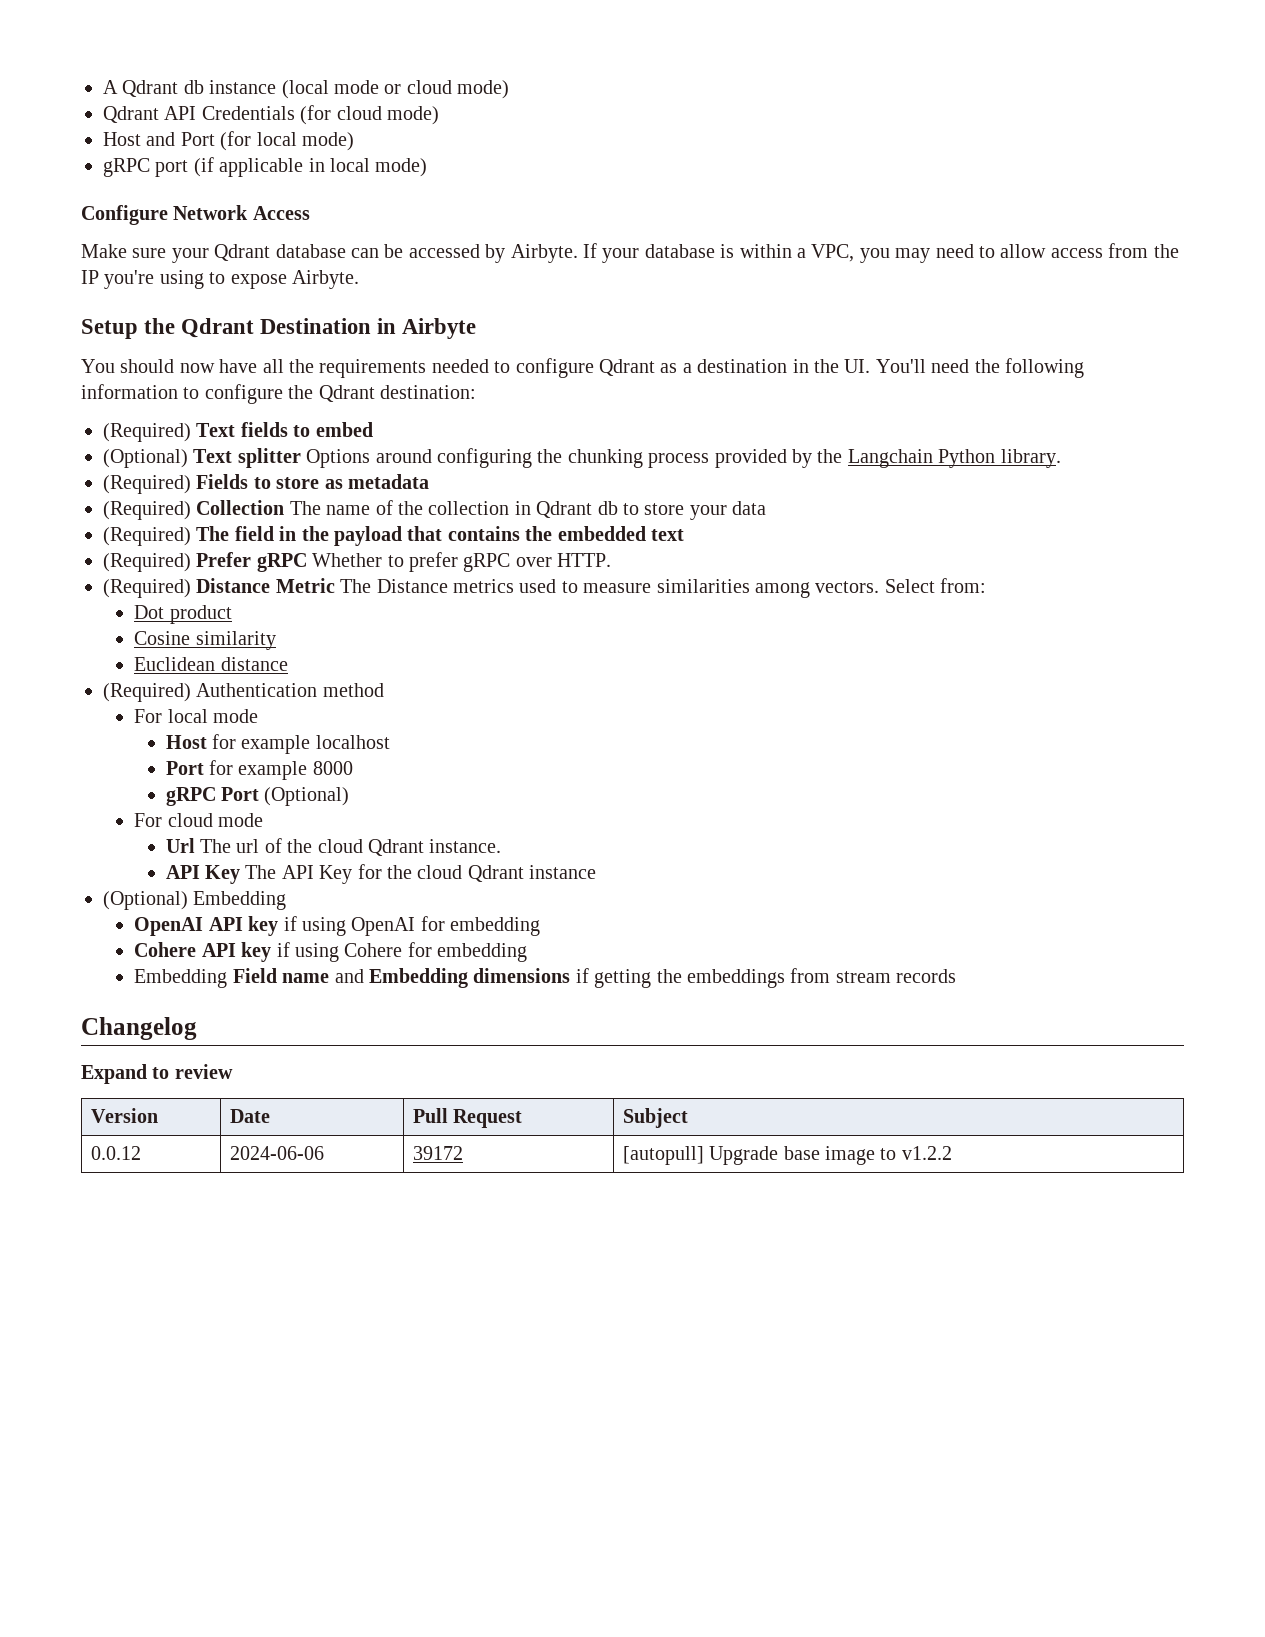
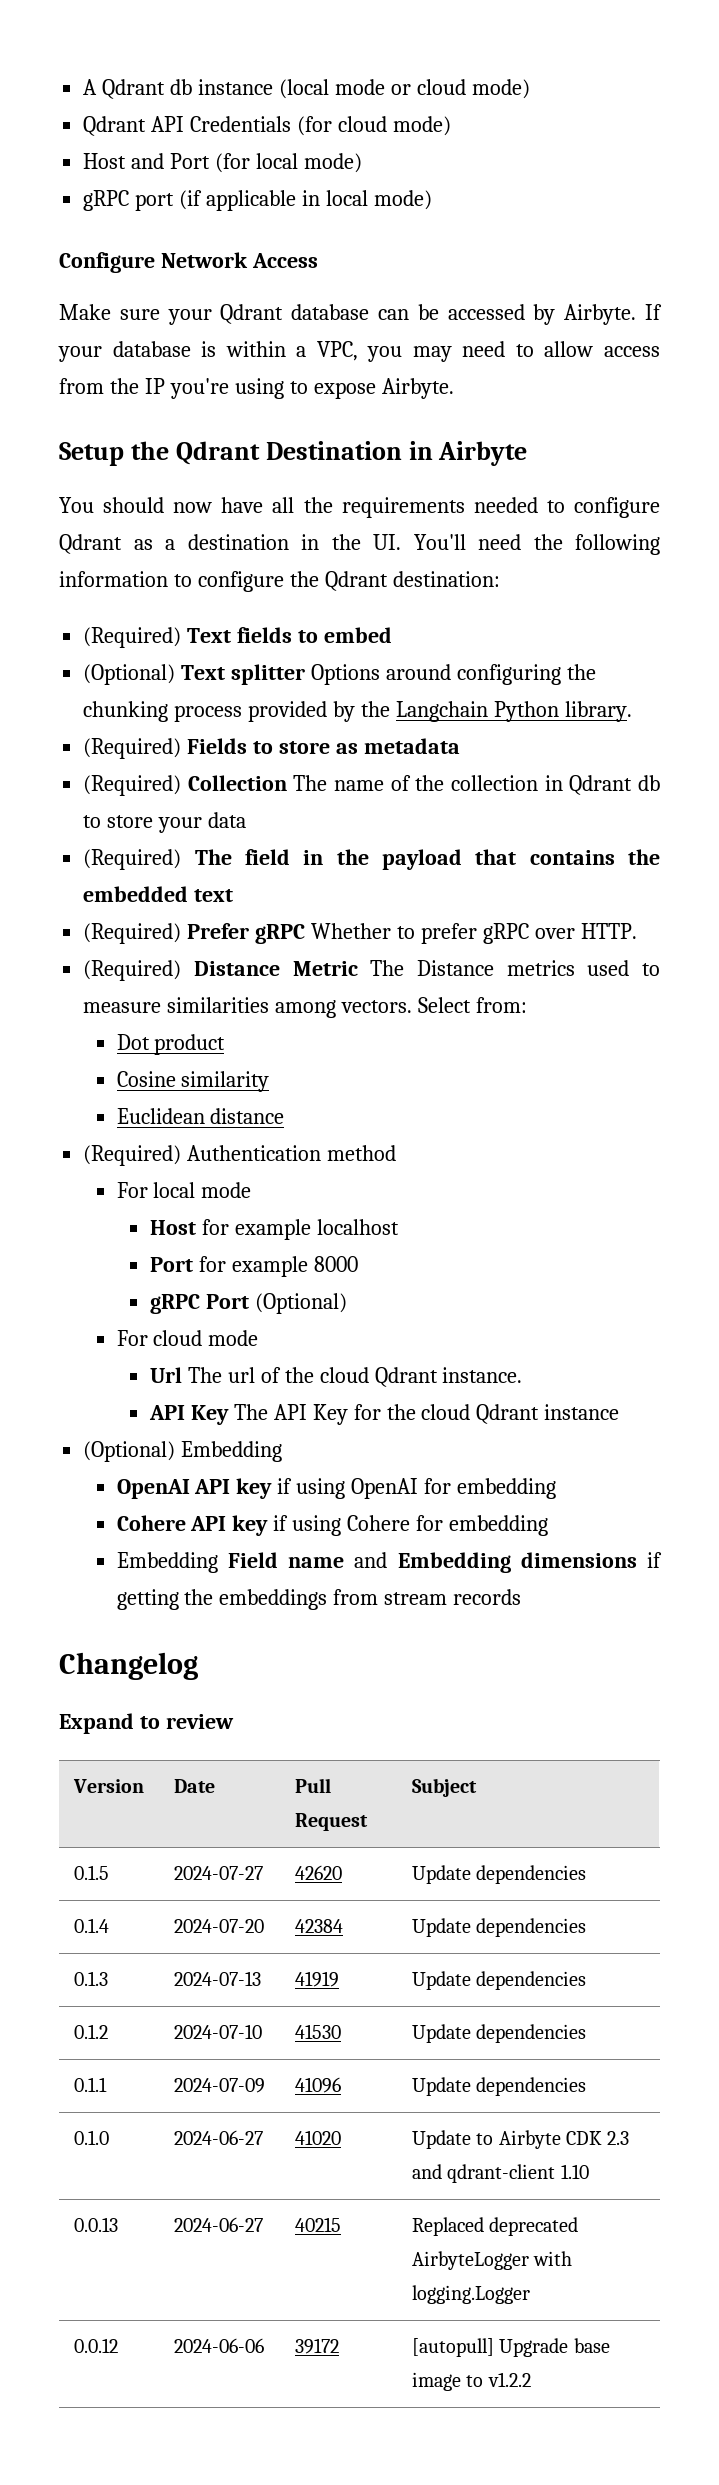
(688, 1118) none -> [73,1865,109,1880] [173,1866,263,1880] [294,1865,342,1880] [411,1865,587,1884] [73,1918,109,1933] [173,1919,264,1933] [294,1919,343,1933] [411,1918,587,1937] [73,1971,108,1986] [173,1971,261,1986] [294,1971,339,1987] [411,1971,587,1990] [73,2024,108,2039] [173,2024,262,2039] [294,2024,341,2039] [411,2024,587,2043] [73,2077,107,2092] [173,2078,265,2093] [294,2077,341,2093] [411,2077,587,2096] [73,2130,109,2145] [173,2130,263,2145] [294,2130,341,2145] [411,2130,630,2149] [411,2164,589,2183] [73,2217,118,2232] [173,2217,263,2232] [294,2217,341,2232] [411,2217,579,2236] [411,2251,573,2270] [411,2285,530,2304] // 0.1.5 | 2024-07-27 | 42620 | Update dependencies // 0.1.4 | 2024-07-20 | 42384 | Update dependencies // 0.1.3 | 2024-07-13 | 41919 | Update dependencies // 0.1.2 | 2024-07-10 | 41530 | Update dependencies // 0.1.1 | 2024-07-09 | 41096 | Update dependencies // 0.1.0 | 2024-06-27 | 41020 | Update to Airbyte CDK 2.3 and qdrant-client 1.10 // 0.0.13 | 2024-06-27 | 40215 | Replaced deprecated AirbyteLogger with logging.Logger

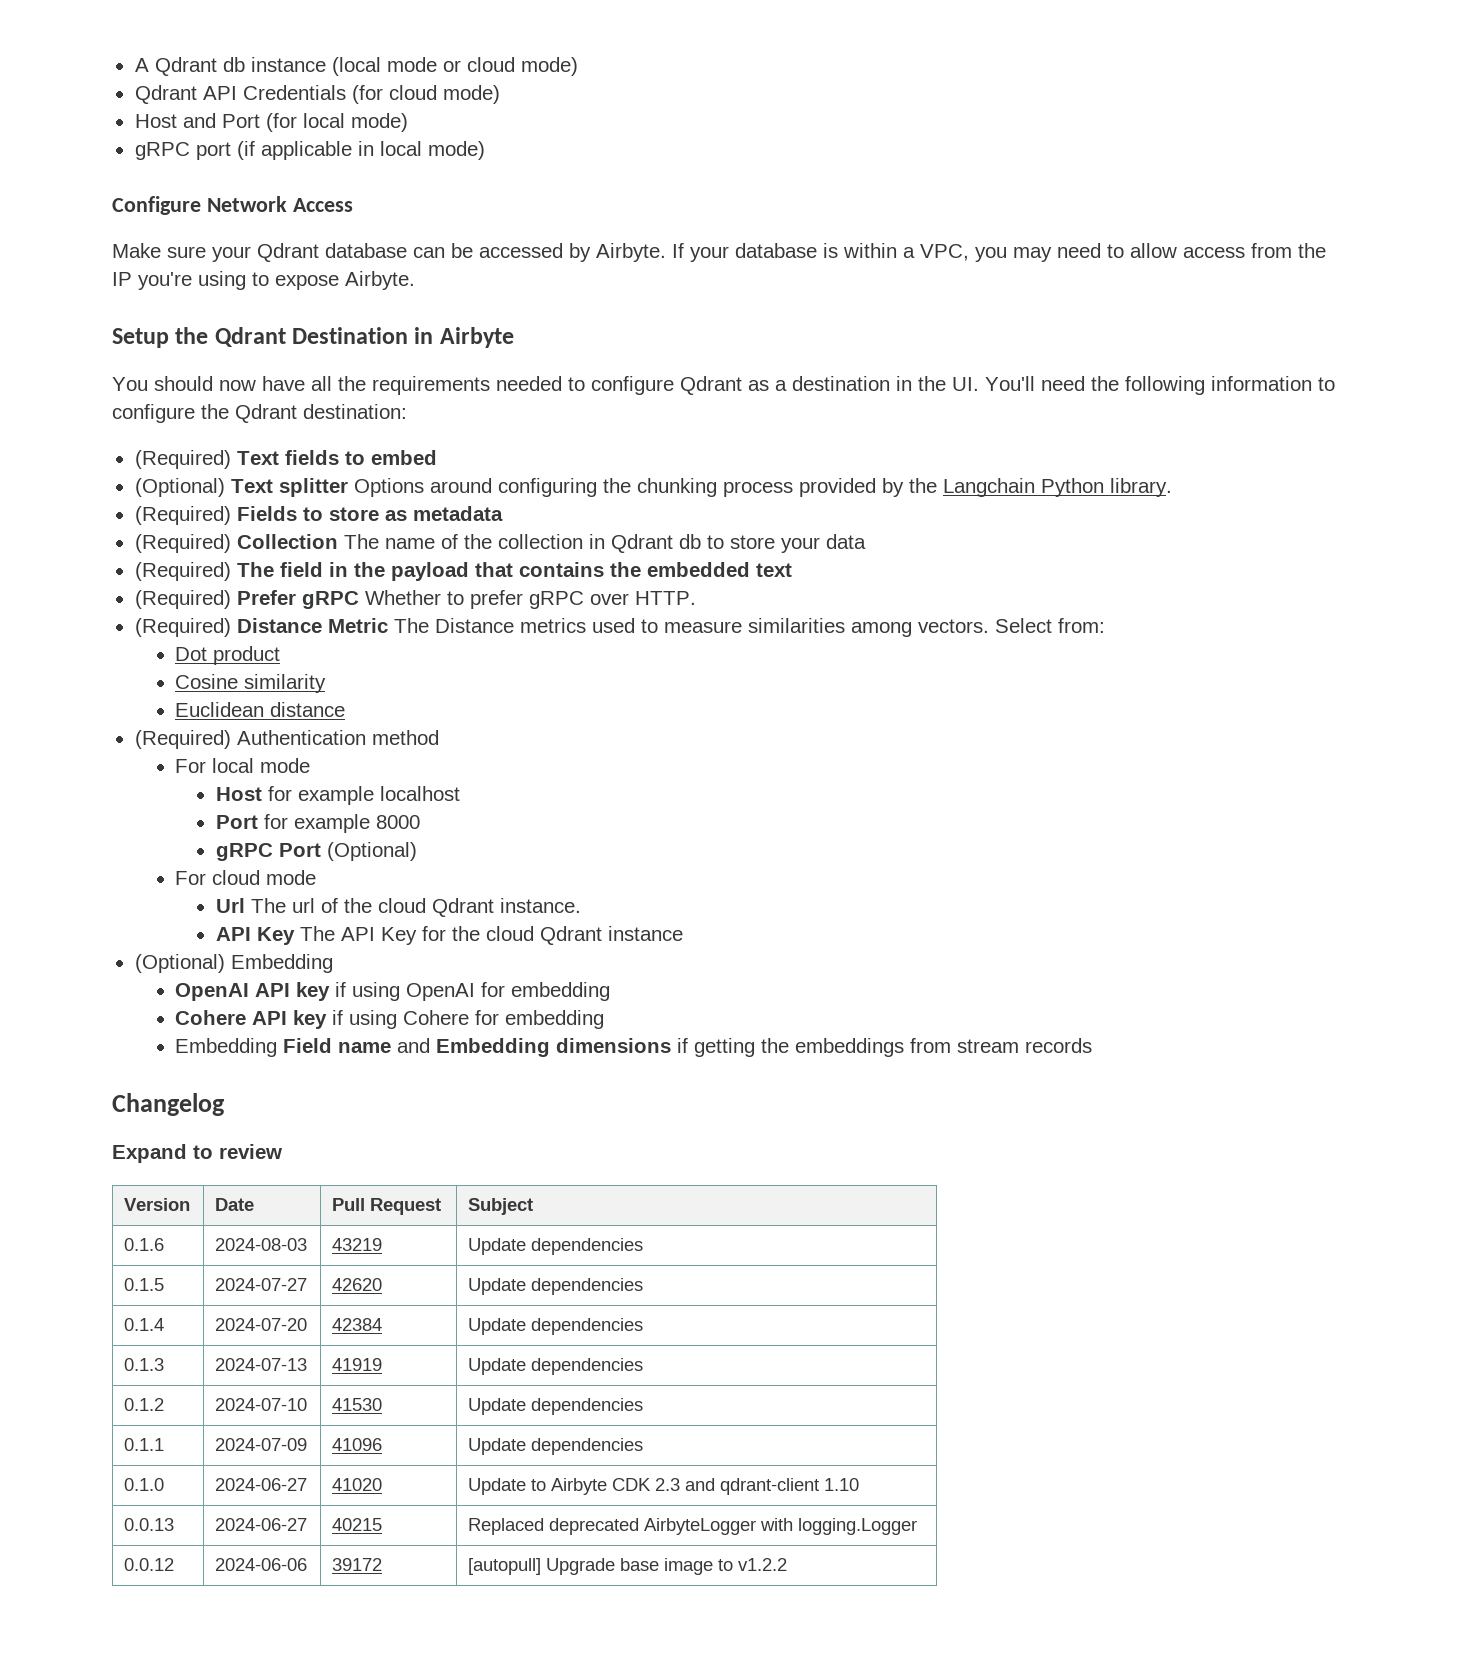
(477, 1787) none -> [124,1238,165,1251] [215,1238,308,1251] [332,1238,383,1251] [468,1238,644,1255] // 0.1.6 | 2024-08-03 | 43219 | Update dependencies

